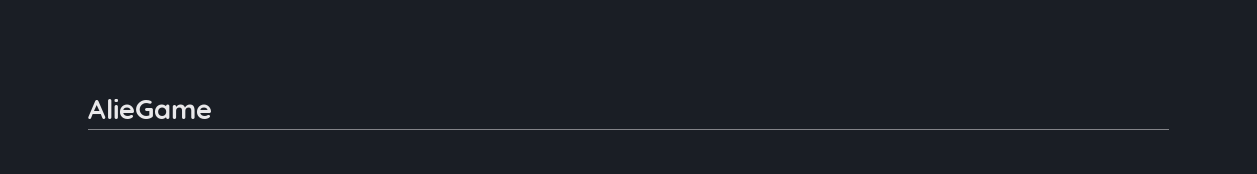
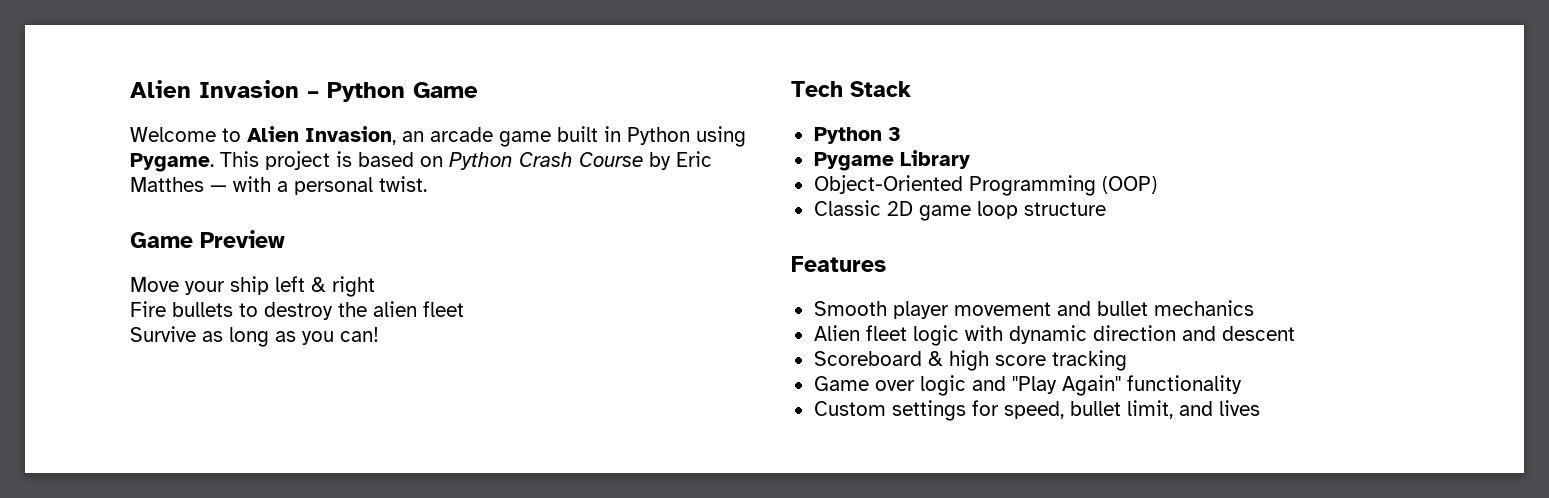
[88,98,212,119] AlieGame -> [130,80,478,102] [130,126,746,147] [130,151,712,172] [130,176,427,195] [130,230,285,248] [130,276,375,297] [130,301,464,320] [130,326,379,347] [791,81,911,97] [813,127,901,144] [813,150,970,171] [813,175,1157,196] [813,200,1106,221] [791,256,886,272] [813,300,1254,319] [813,325,1295,346] [813,350,1127,371] [813,375,1242,396] [813,400,1260,421] Alien Invasion – Python Game // Welcome to Alien Invasion, an arcade game built in Python using Pygame. This project is based on Python Crash Course by Eric Matthes — with a personal twist. // Game Preview // Move your ship left & right // Fire bullets to destroy the alien fleet // Survive as long as you can! // Tech Stack // Python 3 // Pygame Library // Object-Oriented Programming (OOP) // Classic 2D game loop structure // Features // Smooth player movement and bullet mechanics // Alien fleet logic with dynamic direction and descent // Scoreboard & high score tracking // Game over logic and "Play Again" functionality // Custom settings for speed, bullet limit, and lives

